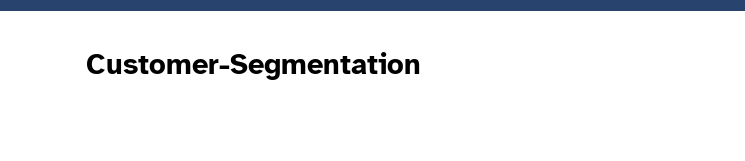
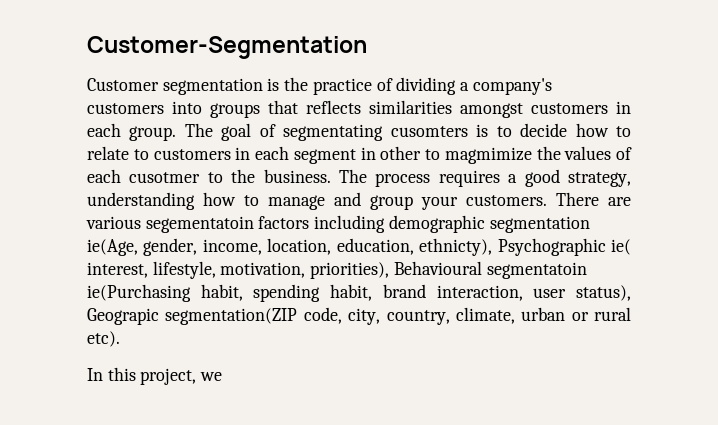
(421, 66) none -> [87,77,552,95] [87,100,631,118] [87,123,631,141] [87,146,632,164] [87,169,631,187] [87,192,631,210] [86,215,590,233] [87,238,632,256] [87,261,587,279] [87,284,631,302] [87,307,631,325] [87,331,120,347] [87,367,223,385] // Customer segmentation is the practice of dividing a company's customers into groups that reflects similarities amongst customers in each group. The goal of segmentating cusomters is to decide how to relate to customers in each segment in other to magmimize the values of each cusotmer to the business. The process requires a good strategy, understanding how to manage and group your customers. There are various segementatoin factors including demographic segmentation ie(Age, gender, income, location, education, ethnicty), Psychographic ie( interest, lifestyle, motivation, priorities), Behavioural segmentatoin ie(Purchasing habit, spending habit, brand interaction, user status), Geograpic segmentation(ZIP code, city, country, climate, urban or rural etc). // In this project, we

